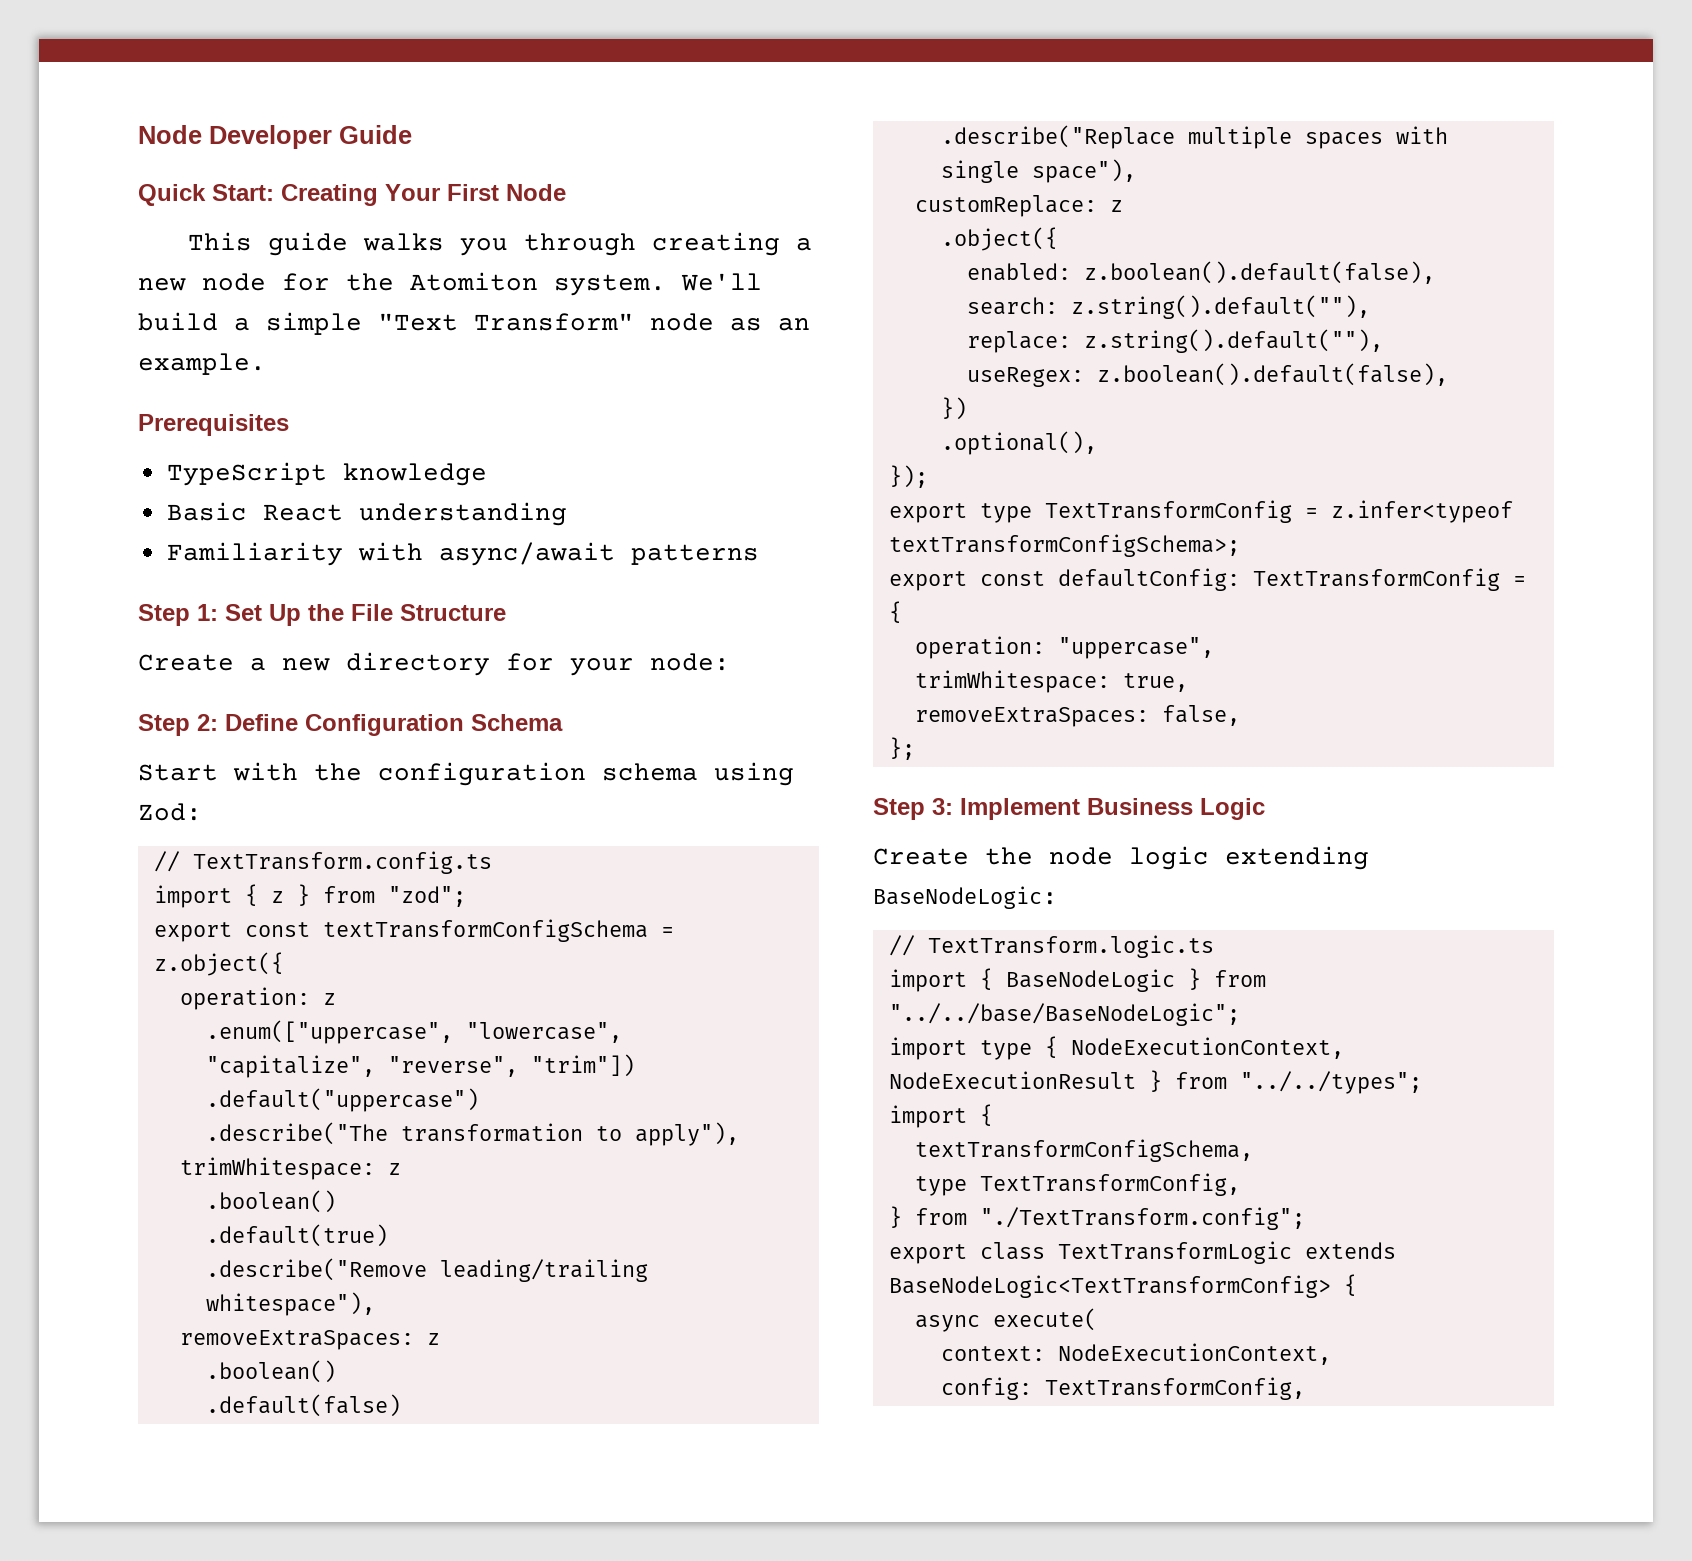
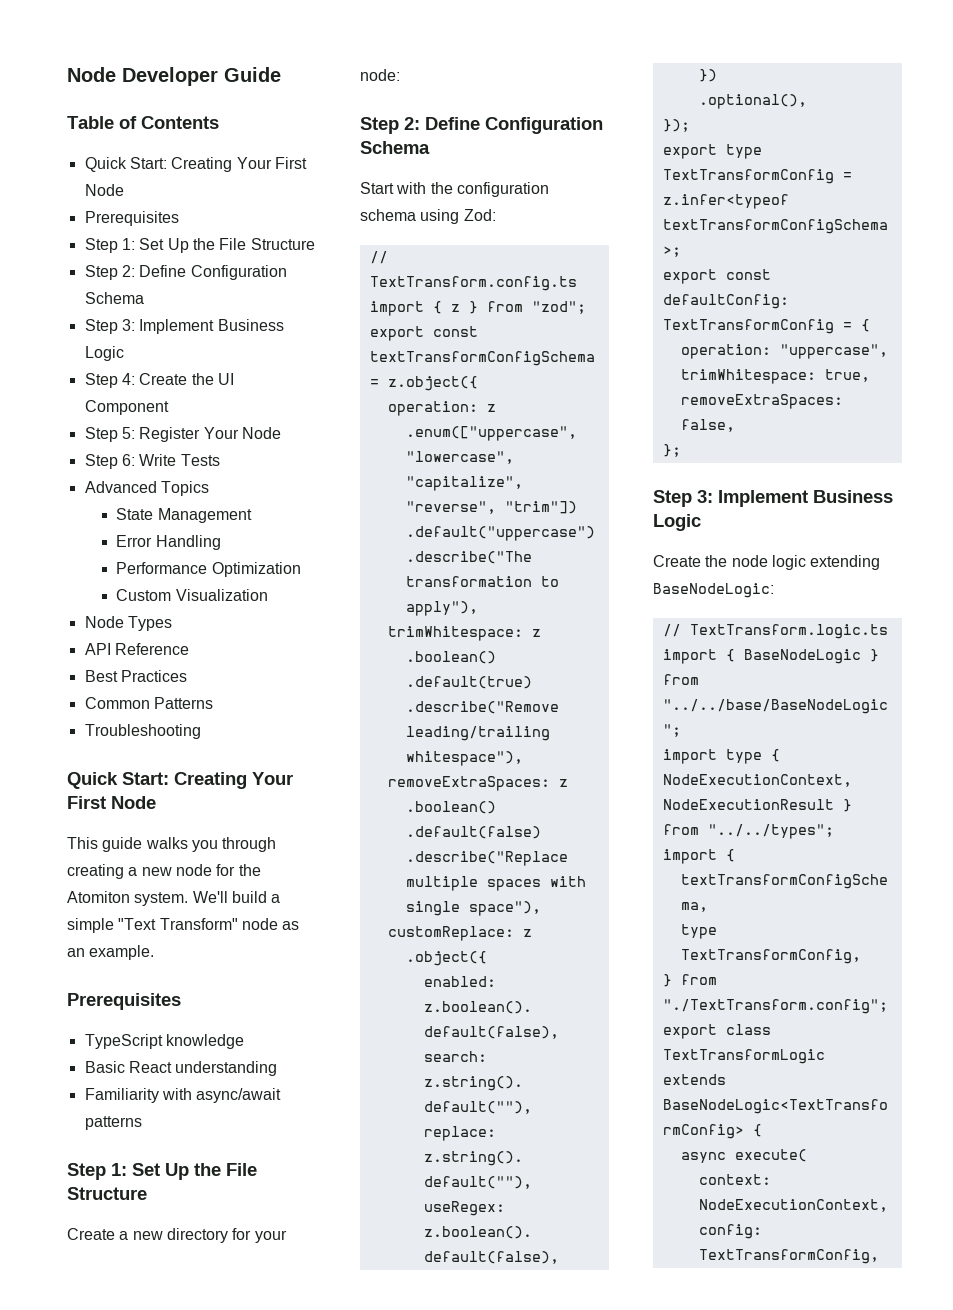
(412, 134) none -> [67,116,219,129] [84,157,307,172] [84,184,124,196] [84,211,179,226] [84,238,315,253] [84,265,287,280] [84,292,144,304] [84,319,284,334] [84,346,124,361] [84,373,234,388] [84,400,169,415] [84,427,281,442] [84,454,220,469] [84,481,209,496] [116,508,252,523] [116,535,221,550] [116,562,301,577] [116,589,268,601] [84,616,172,631] [84,643,189,655] [84,670,187,682] [84,697,213,709] [84,724,201,739] // Table of Contents // Quick Start: Creating Your First Node // Prerequisites // Step 1: Set Up the File Structure // Step 2: Define Configuration Schema // Step 3: Implement Business Logic // Step 4: Create the UI Component // Step 5: Register Your Node // Step 6: Write Tests // Advanced Topics // State Management // Error Handling // Performance Optimization // Custom Visualization // Node Types // API Reference // Best Practices // Common Patterns // Troubleshooting

